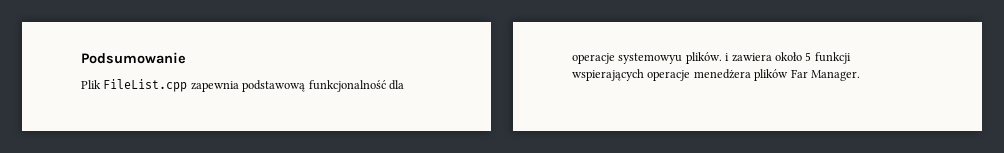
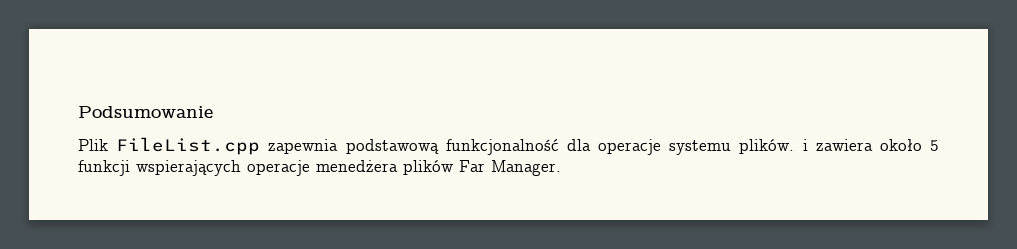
[618,53,683,64] systemowyu -> [669,140,732,155] systemu

